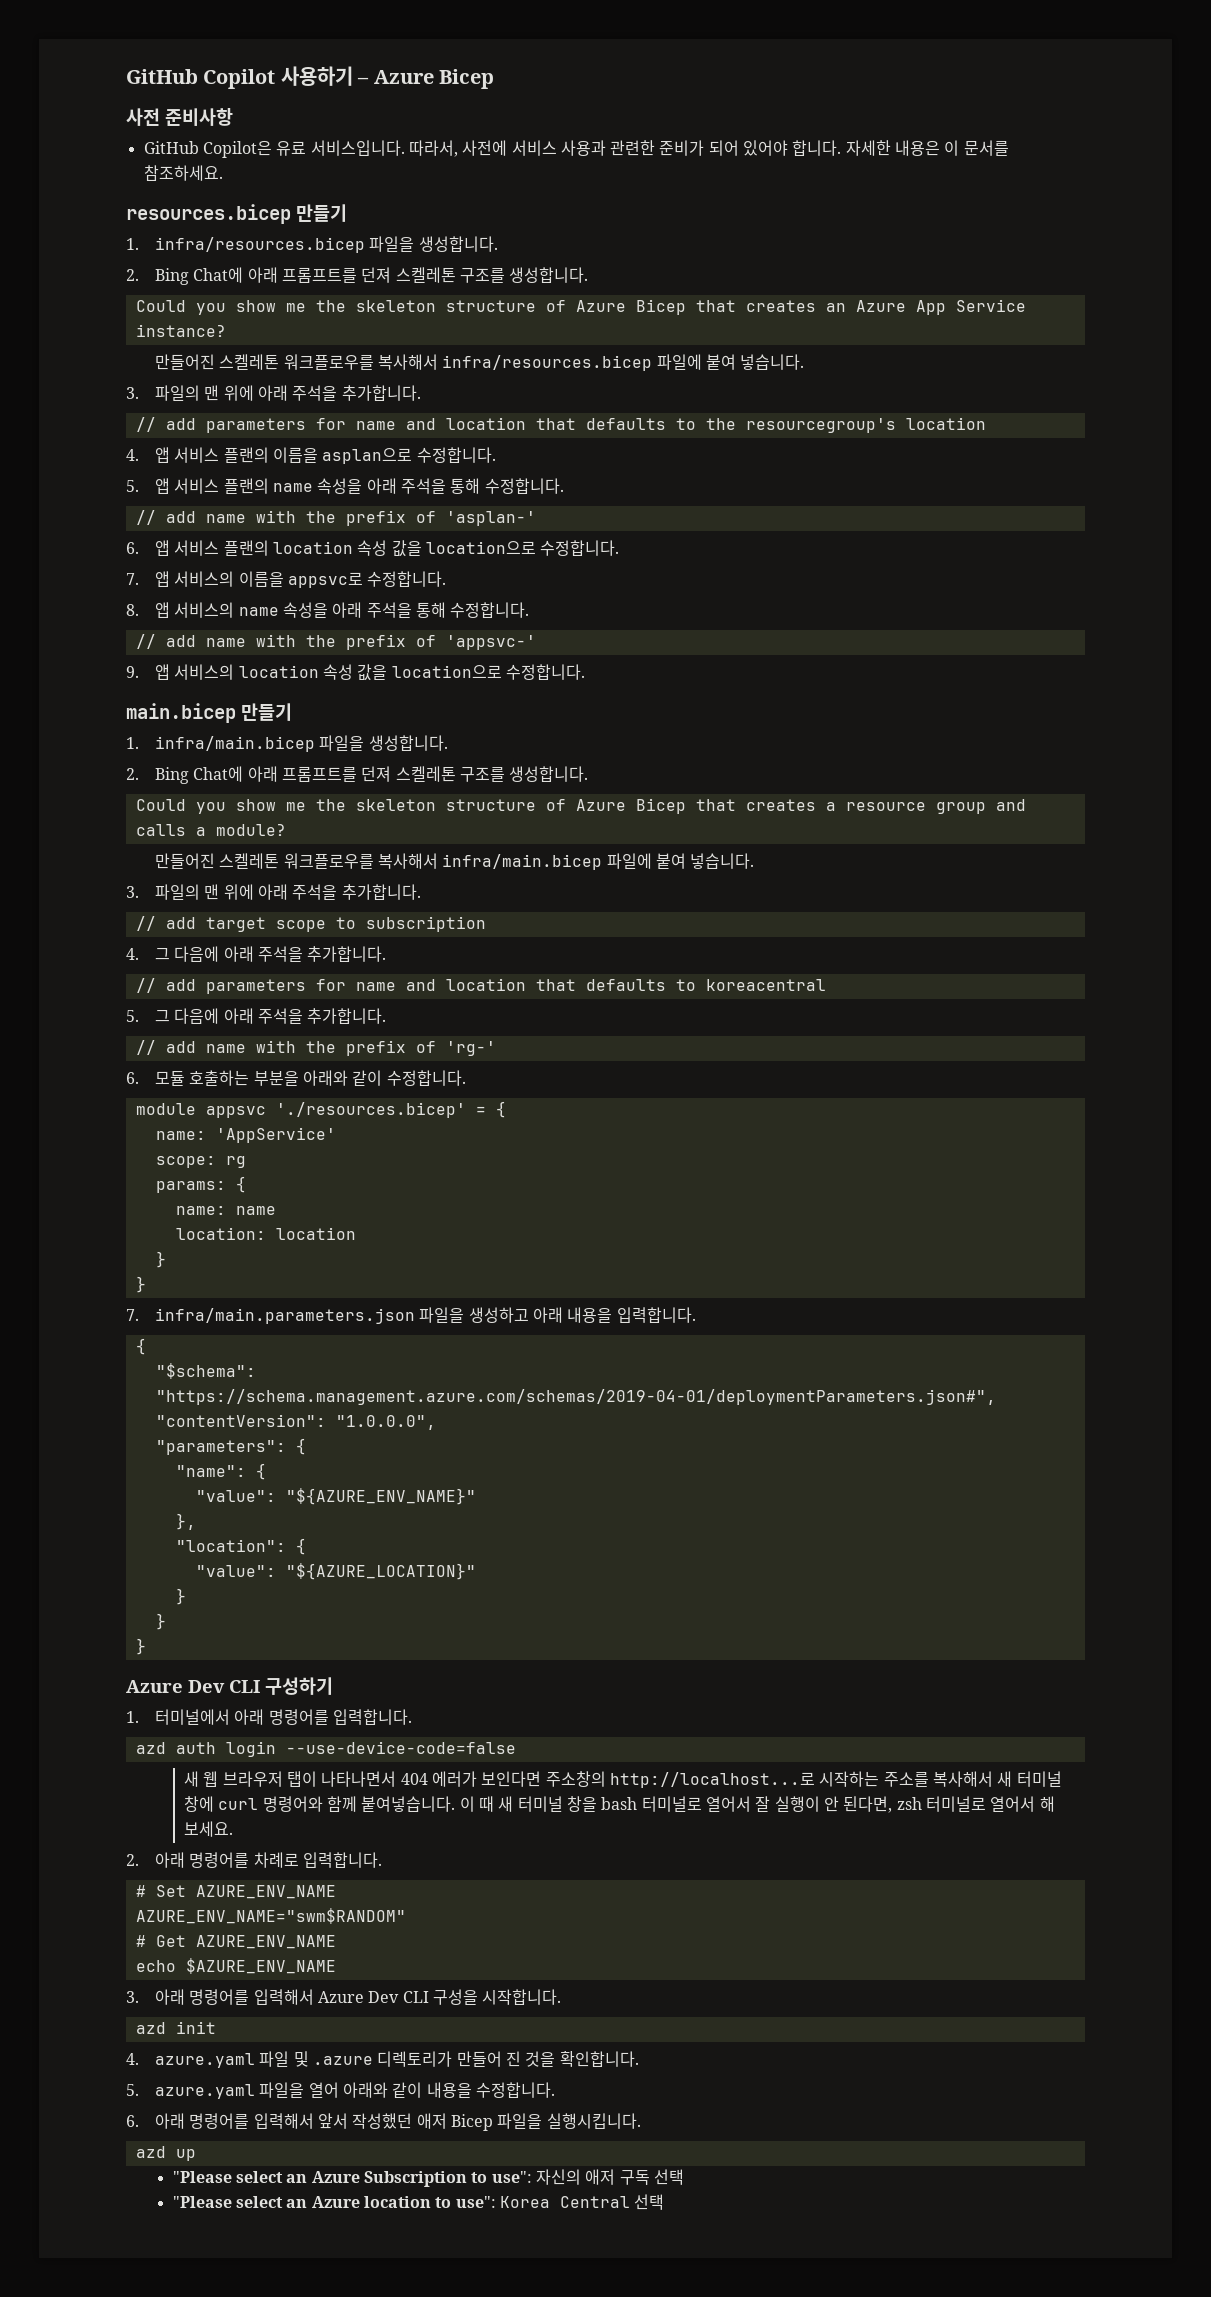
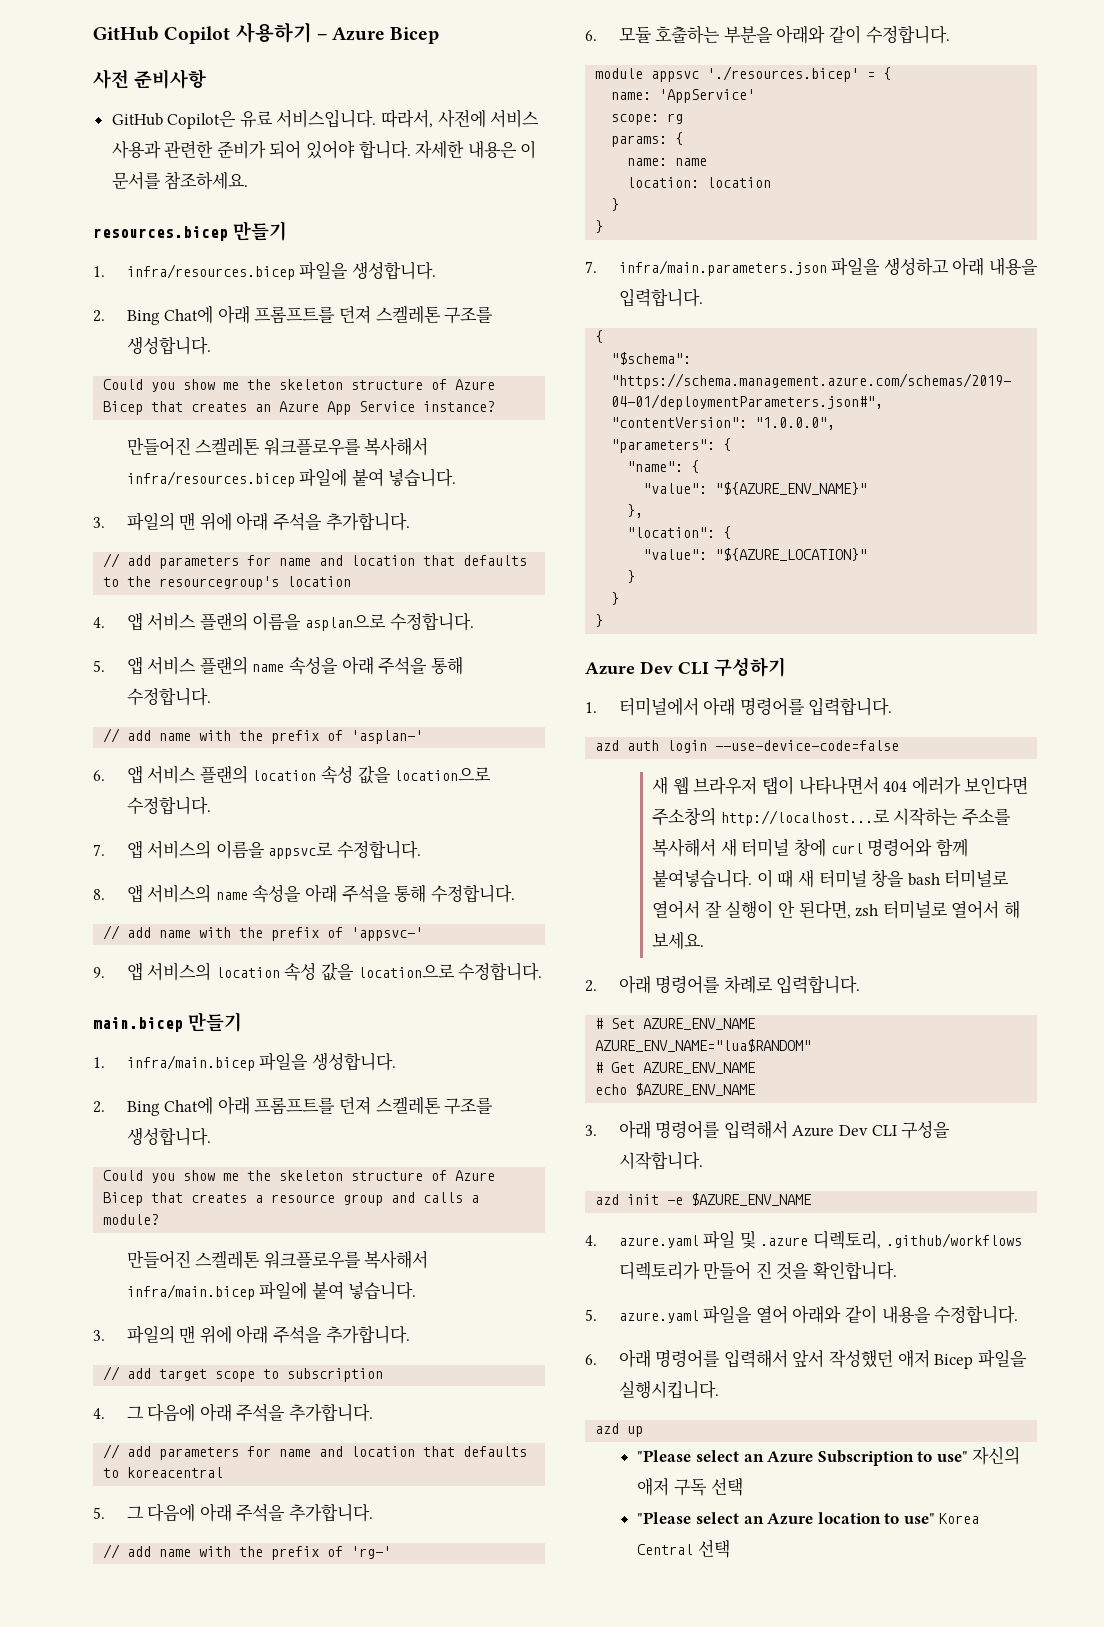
[135,1908,406,1924] AZURE_ENV_NAME="swm$RANDOM" -> [595,1039,812,1052] AZURE_ENV_NAME="lua$RANDOM"
(216, 2027) none -> [667,1193,812,1206] -e $AZURE_ENV_NAME
(374, 2060) none -> [812,1230,1022,1249] 디렉토리, .github/workflows
[491,2171,532,2183] use": -> [936,1451,968,1462] use"
[455,2196,496,2208] use": -> [903,1513,935,1524] use"

